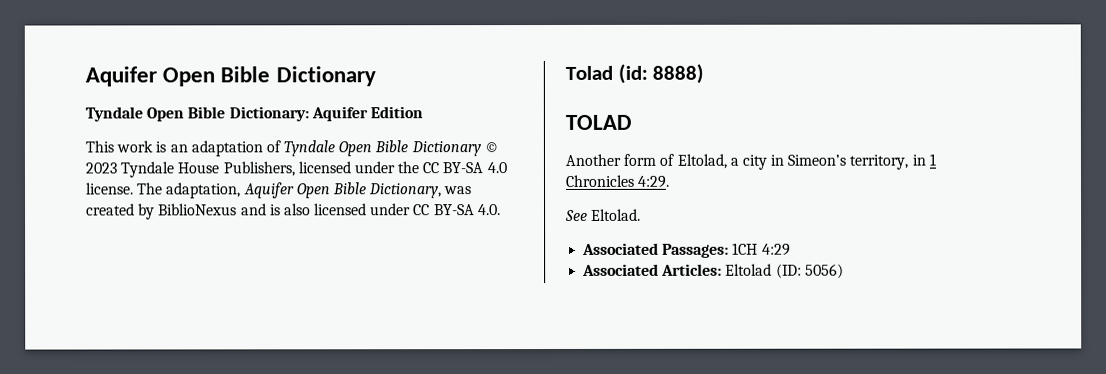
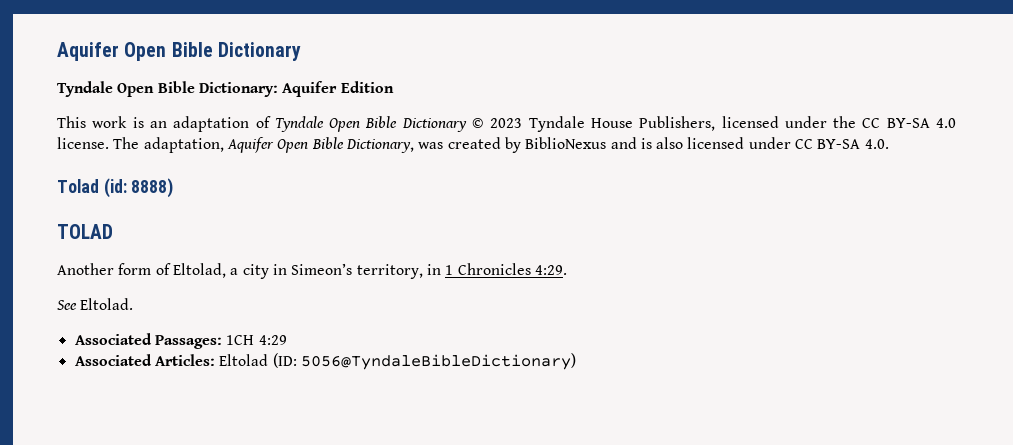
[804,263,844,279] 5056) -> [300,353,576,370] 5056@TyndaleBibleDictionary)

